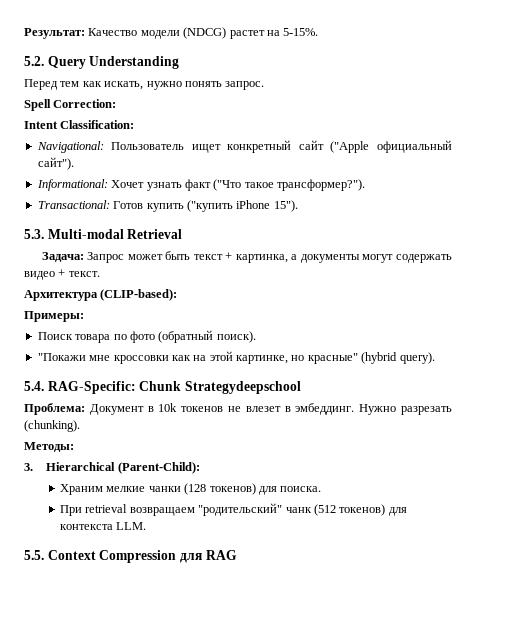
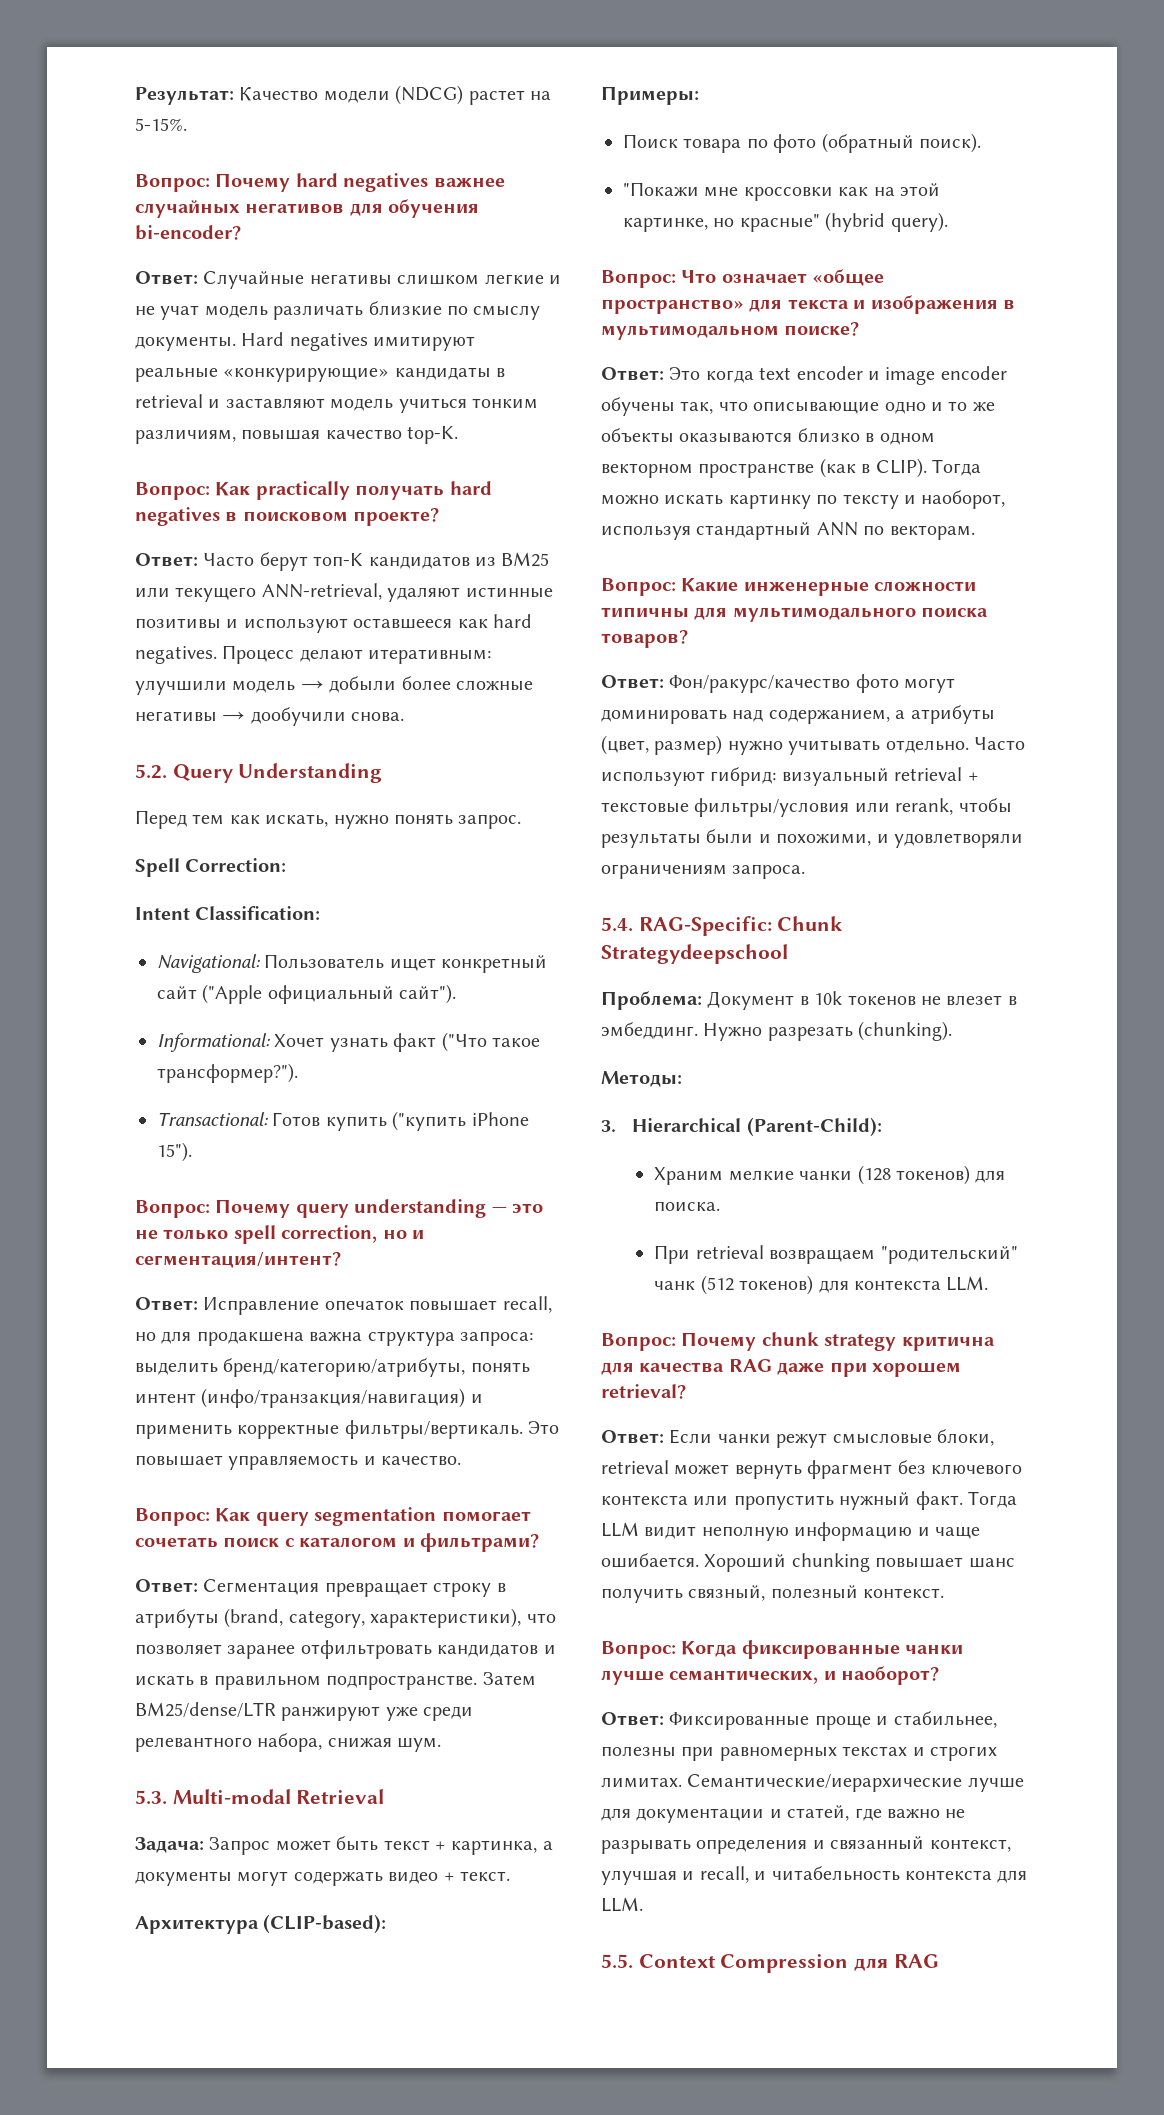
(319, 32) none -> [135,173,505,192] [135,199,480,218] [135,225,241,240] [135,271,561,289] [135,301,541,320] [135,332,476,351] [135,367,506,382] [135,394,538,413] [135,426,459,444] [135,481,492,500] [135,507,440,526] [135,552,550,571] [135,583,553,602] [135,614,532,633] [135,645,492,664] [135,676,533,695] [135,707,405,726] // Вопрос: Почему hard negatives важнее случайных негативов для обучения bi‑encoder? // Ответ: Случайные негативы слишком легкие и не учат модель различать близкие по смыслу документы. Hard negatives имитируют реальные «конкурирующие» кандидаты в retrieval и заставляют модель учиться тонким различиям, повышая качество top‑K. // Вопрос: Как practically получать hard negatives в поисковом проекте? // Ответ: Часто берут топ‑K кандидатов из BM25 или текущего ANN‑retrieval, удаляют истинные позитивы и используют оставшееся как hard negatives. Процесс делают итеративным: улучшили модель → добыли более сложные негативы → дообучили снова.
(298, 206) none -> [135,1199,543,1218] [135,1225,424,1244] [135,1252,341,1268] [135,1296,552,1315] [135,1331,533,1346] [135,1358,530,1377] [135,1388,483,1408] [135,1420,560,1439] [135,1455,462,1470] [135,1507,531,1526] [135,1533,539,1552] [135,1579,506,1597] [135,1608,556,1628] [135,1640,556,1659] [135,1672,536,1690] [135,1702,474,1721] [135,1733,442,1752] // Вопрос: Почему query understanding — это не только spell correction, но и сегментация/интент? // Ответ: Исправление опечаток повышает recall, но для продакшена важна структура запроса: выделить бренд/категорию/атрибуты, понять интент (инфо/транзакция/навигация) и применить корректные фильтры/вертикаль. Это повышает управляемость и качество. // Вопрос: Как query segmentation помогает сочетать поиск с каталогом и фильтрами? // Ответ: Сегментация превращает строку в атрибуты (brand, category, характеристики), что позволяет заранее отфильтровать кандидатов и искать в правильном подпространстве. Затем BM25/dense/LTR ранжируют уже среди релевантного набора, снижая шум.
(435, 358) none -> [601,269,885,288] [601,295,1015,314] [601,322,860,340] [601,366,1007,385] [601,397,995,416] [601,428,935,445] [601,458,981,478] [601,490,1006,509] [601,522,975,540] [601,578,977,596] [601,607,989,622] [601,630,688,648] [601,674,956,693] [601,705,995,724] [601,735,1025,755] [601,767,979,786] [601,798,1012,817] [601,829,1023,848] [601,864,806,879] // Вопрос: Что означает «общее пространство» для текста и изображения в мультимодальном поиске? // Ответ: Это когда text encoder и image encoder обучены так, что описывающие одно и то же объекты оказываются близко в одном векторном пространстве (как в CLIP). Тогда можно искать картинку по тексту и наоборот, используя стандартный ANN по векторам. // Вопрос: Какие инженерные сложности типичны для мультимодального поиска товаров? // Ответ: Фон/ракурс/качество фото могут доминировать над содержанием, а атрибуты (цвет, размер) нужно учитывать отдельно. Часто используют гибрид: визуальный retrieval + текстовые фильтры/условия или rerank, чтобы результаты были и похожими, и удовлетворяли ограничениям запроса.
(147, 526) none -> [601,1332,995,1351] [601,1359,961,1377] [601,1384,686,1399] [601,1429,994,1448] [601,1460,1022,1479] [601,1491,1017,1510] [601,1522,980,1541] [601,1553,1015,1572] [601,1585,945,1603] [601,1640,964,1659] [601,1666,940,1685] [601,1711,997,1730] [601,1746,997,1761] [601,1774,1024,1792] [601,1805,966,1823] [601,1836,1011,1854] [601,1866,1028,1885] [601,1897,643,1912] // Вопрос: Почему chunk strategy критична для качества RAG даже при хорошем retrieval? // Ответ: Если чанки режут смысловые блоки, retrieval может вернуть фрагмент без ключевого контекста или пропустить нужный факт. Тогда LLM видит неполную информацию и чаще ошибается. Хороший chunking повышает шанс получить связный, полезный контекст. // Вопрос: Когда фиксированные чанки лучше семантических, и наоборот? // Ответ: Фиксированные проще и стабильнее, полезны при равномерных текстах и строгих лимитах. Семантические/иерархические лучше для документации и статей, где важно не разрывать определения и связанный контекст, улучшая и recall, и читабельность контекста для LLM.

